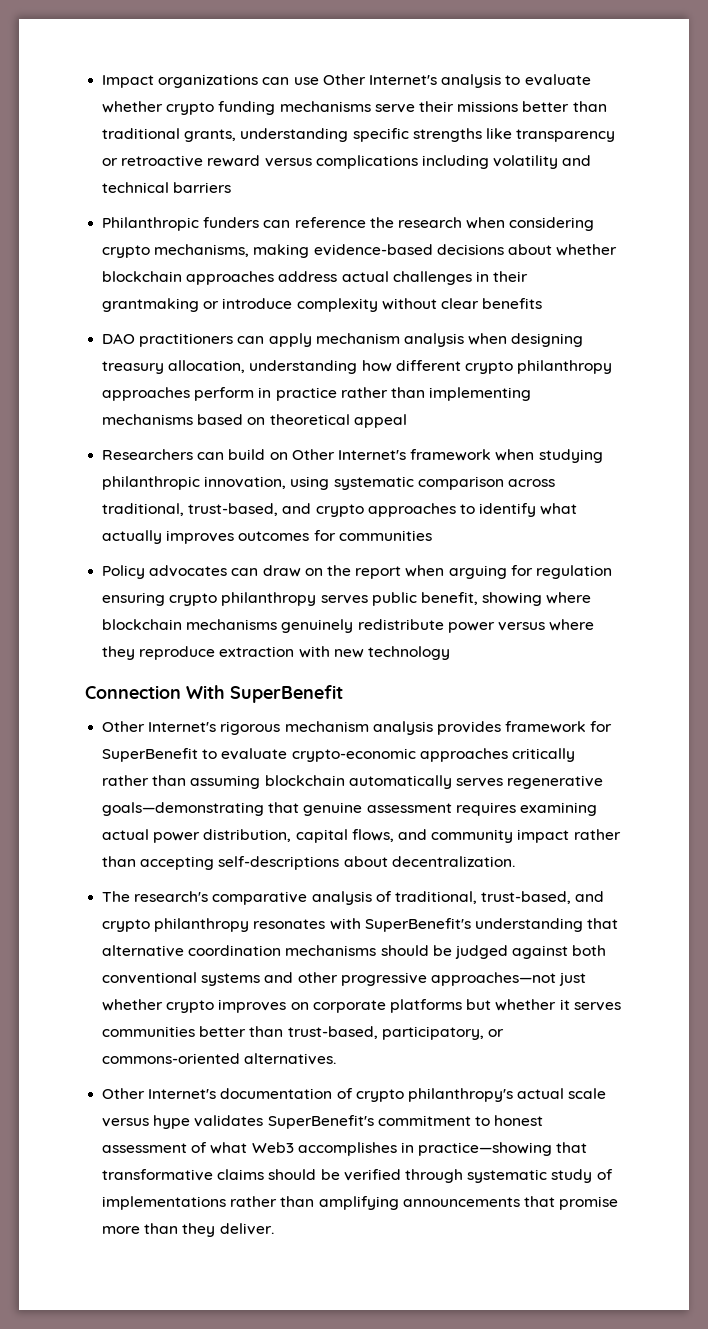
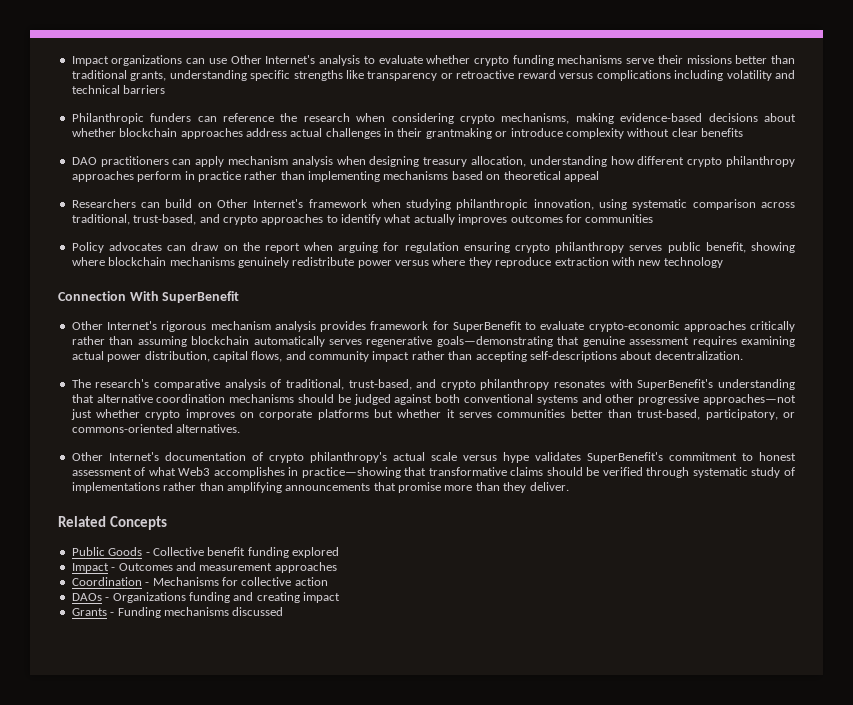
(274, 1229) none -> [58,516,167,530] [71,547,339,558] [71,562,337,573] [71,577,328,586] [71,592,340,603] [71,607,284,618] // Related Concepts // Public Goods - Collective benefit funding explored // Impact - Outcomes and measurement approaches // Coordination - Mechanisms for collective action // DAOs - Organizations funding and creating impact // Grants - Funding mechanisms discussed

